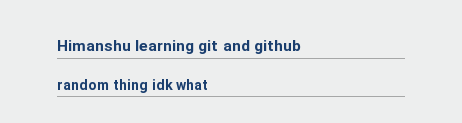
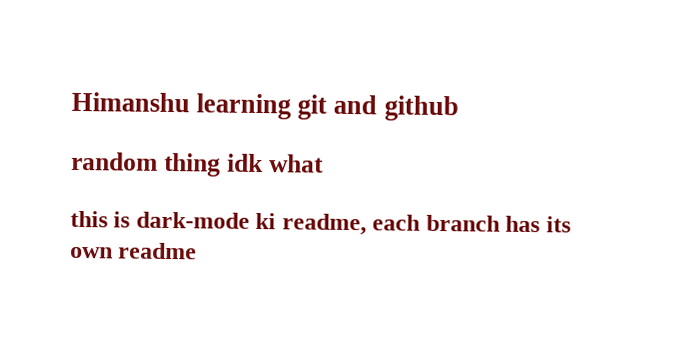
(209, 84) none -> [70,210,571,236] [70,242,198,260] // this is dark-mode ki readme, each branch has its own readme

